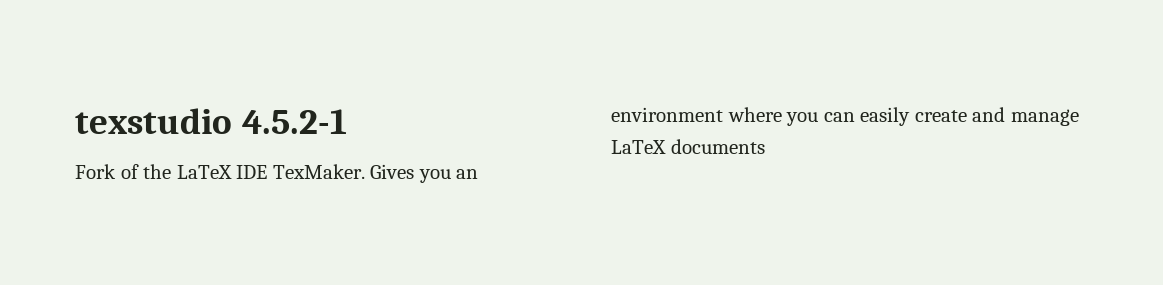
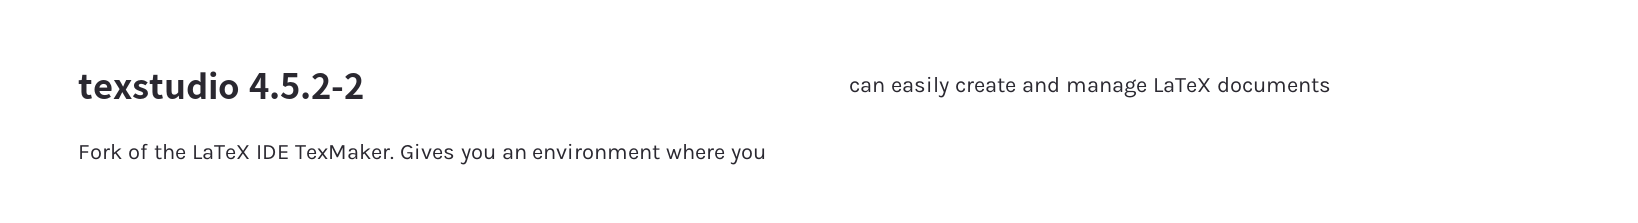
[241,109,347,134] 4.5.2-1 -> [249,73,365,99] 4.5.2-2

